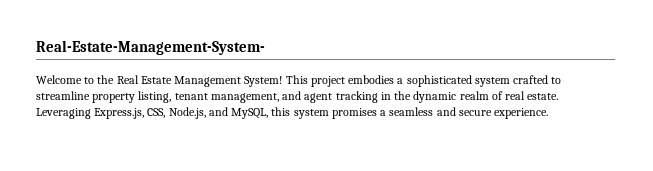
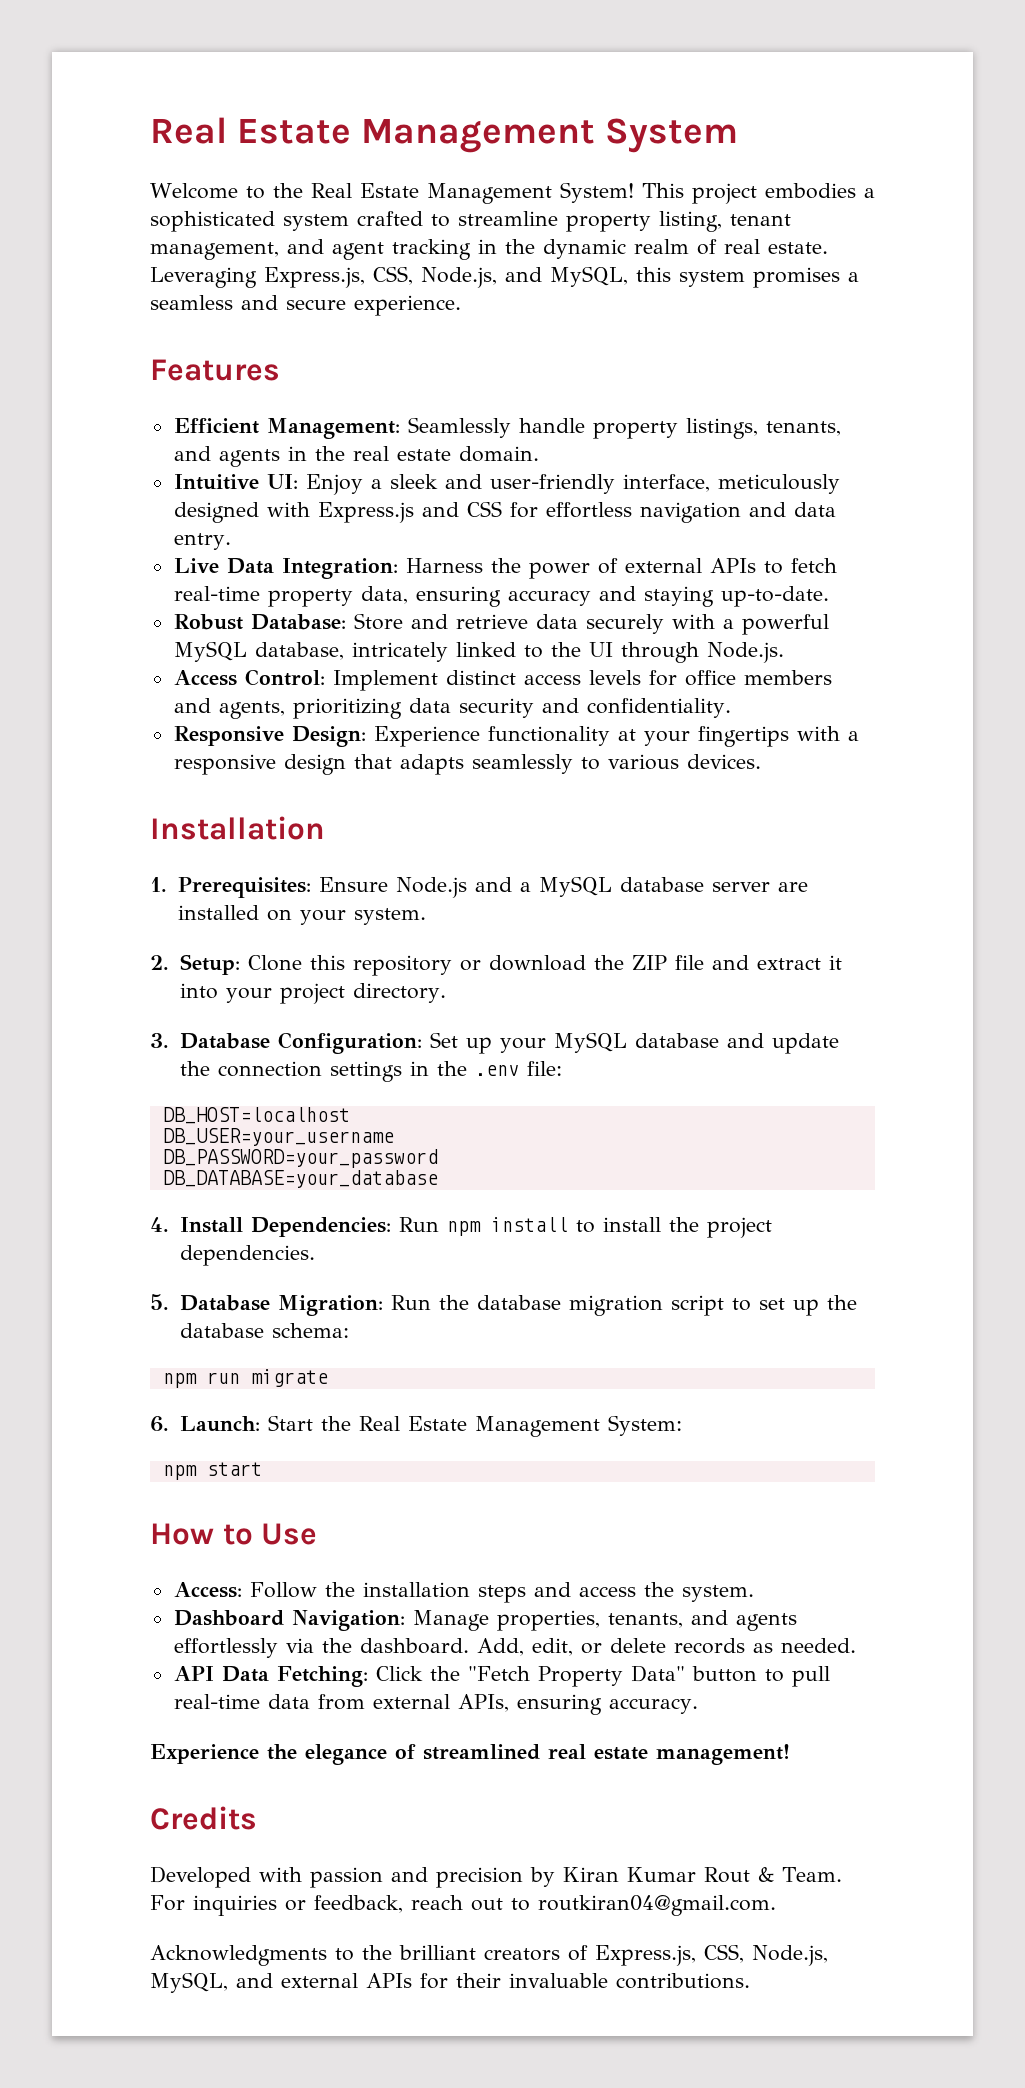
[36,40,265,55] Real-Estate-Management-System- -> [150,117,738,153] Real Estate Management System
(549, 113) none -> [150,359,280,381] [173,417,841,439] [173,446,539,467] [173,474,840,495] [173,501,836,523] [173,533,231,550] [173,558,837,579] [173,586,829,607] [173,613,829,635] [173,641,784,663] [173,669,832,691] [173,698,731,719] [173,726,859,747] [173,754,761,775] [150,816,325,840] [150,876,808,898] [177,905,426,925] [150,954,842,976] [179,983,446,1004] [150,1032,839,1054] [179,1061,562,1082] [162,1107,350,1124] [162,1128,394,1146] [162,1149,438,1168] [162,1170,438,1188] [150,1217,772,1238] [179,1245,315,1266] [150,1294,857,1316] [179,1323,349,1338] [162,1369,328,1388] [150,1415,682,1437] [162,1462,262,1480] [150,1523,318,1545] [173,1582,754,1603] [173,1610,797,1631] [173,1638,856,1658] [173,1665,830,1687] [173,1694,698,1715] [150,1744,790,1765] [150,1806,257,1830] [150,1866,842,1888] [150,1895,776,1916] [150,1944,828,1966] [150,1972,750,1993] // Features // Efficient Management: Seamlessly handle property listings, tenants, and agents in the real estate domain. // Intuitive UI: Enjoy a sleek and user-friendly interface, meticulously designed with Express.js and CSS for effortless navigation and data entry. // Live Data Integration: Harness the power of external APIs to fetch real-time property data, ensuring accuracy and staying up-to-date. // Robust Database: Store and retrieve data securely with a powerful MySQL database, intricately linked to the UI through Node.js. // Access Control: Implement distinct access levels for office members and agents, prioritizing data security and confidentiality. // Responsive Design: Experience functionality at your fingertips with a responsive design that adapts seamlessly to various devices. // Installation // 1. Prerequisites: Ensure Node.js and a MySQL database server are installed on your system. // 2. Setup: Clone this repository or download the ZIP file and extract it into your project directory. // 3. Database Configuration: Set up your MySQL database and update the connection settings in the .env file: // DB_HOST=localhost // DB_USER=your_username // DB_PASSWORD=your_password // DB_DATABASE=your_database // 4. Install Dependencies: Run npm install to install the project dependencies. // 5. Database Migration: Run the database migration script to set up the database schema: // npm run migrate // 6. Launch: Start the Real Estate Management System: // npm start // How to Use // Access: Follow the installation steps and access the system. // Dashboard Navigation: Manage properties, tenants, and agents effortlessly via the dashboard. Add, edit, or delete records as needed. // API Data Fetching: Click the "Fetch Property Data" button to pull real-time data from external APIs, ensuring accuracy. // Experience the elegance of streamlined real estate management! // Credits // Developed with passion and precision by Kiran Kumar Rout & Team. For inquiries or feedback, reach out to routkiran04@gmail.com. // Acknowledgments to the brilliant creators of Express.js, CSS, Node.js, MySQL, and external APIs for their invaluable contributions.

